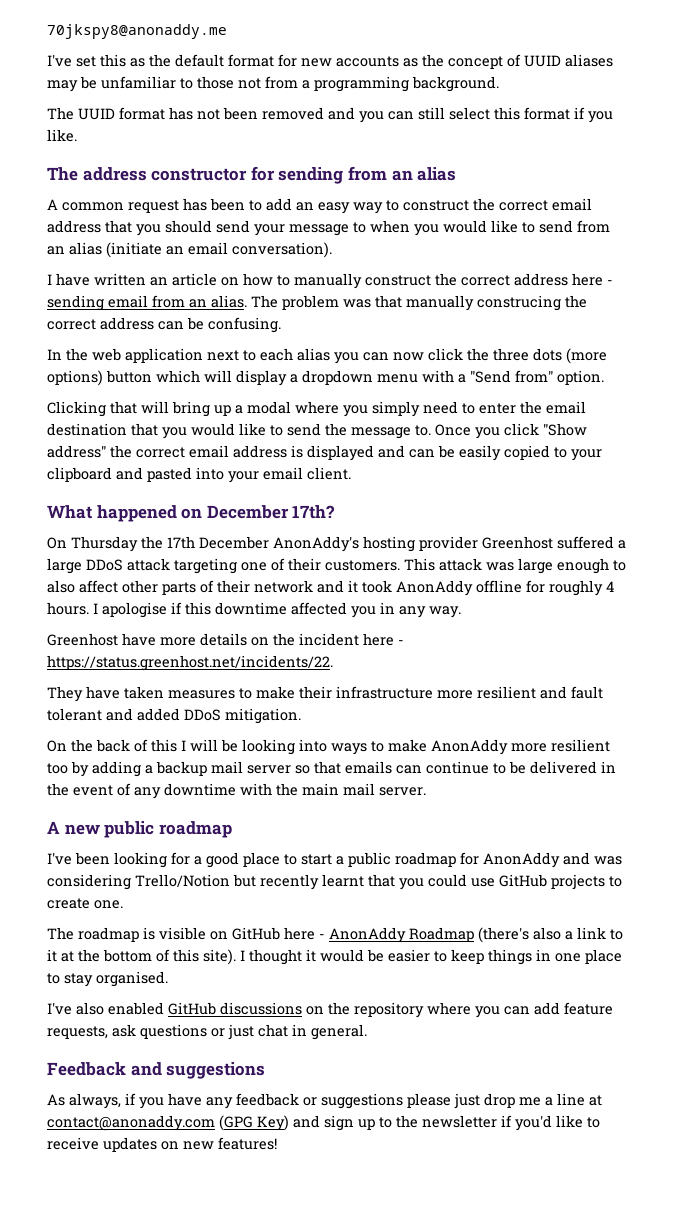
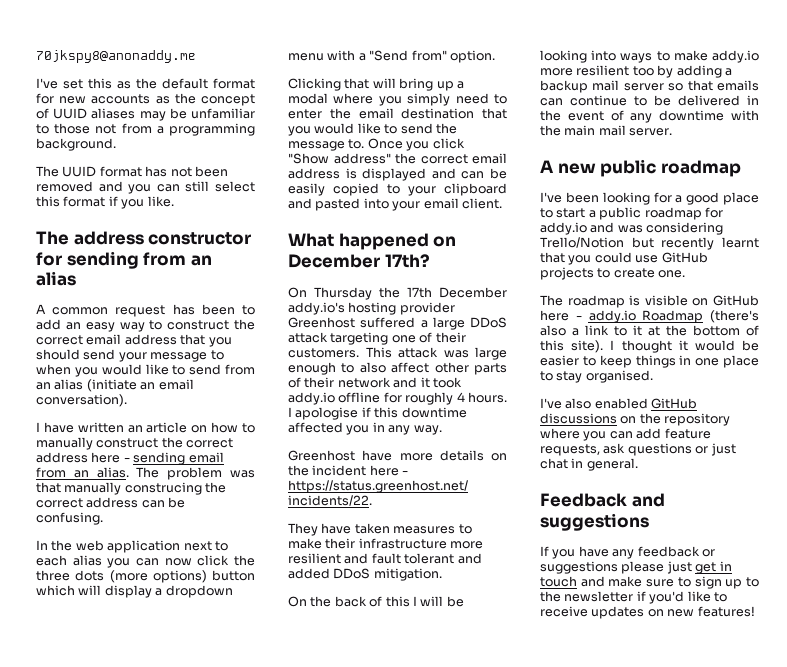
[273,536,359,552] AnonAddy's -> [288,302,345,315] addy.io's
[396,580,473,596] AnonAddy -> [288,392,335,405] addy.io
[431,739,508,755] AnonAddy -> [712,50,759,63] addy.io
[483,852,560,868] AnonAddy -> [540,222,587,235] addy.io
[329,927,406,943] AnonAddy -> [588,310,636,323] addy.io
[47,1093,136,1109] As always, if -> [540,546,549,556] If
[484,1093,602,1108] [47,1115,320,1131] drop me a line at contact@anonaddy.com (GPG Key) and -> [695,561,732,574] [540,576,691,587] get in touch and make sure to

